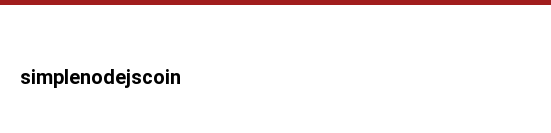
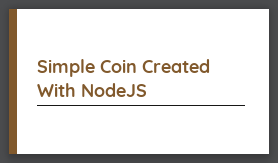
[20,69,181,88] simplenodejscoin -> [37,59,210,77] [37,83,147,97] Simple Coin Created With NodeJS

